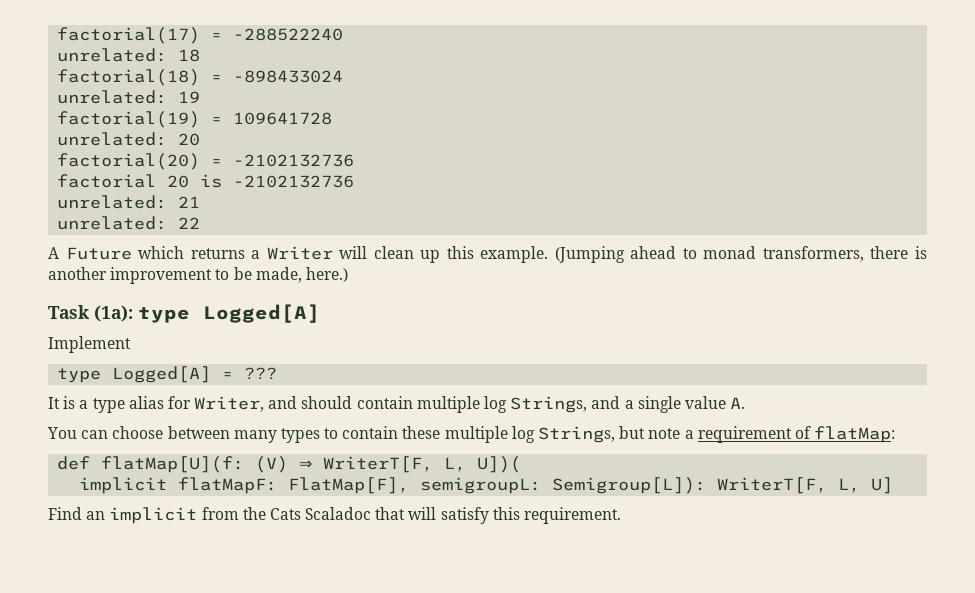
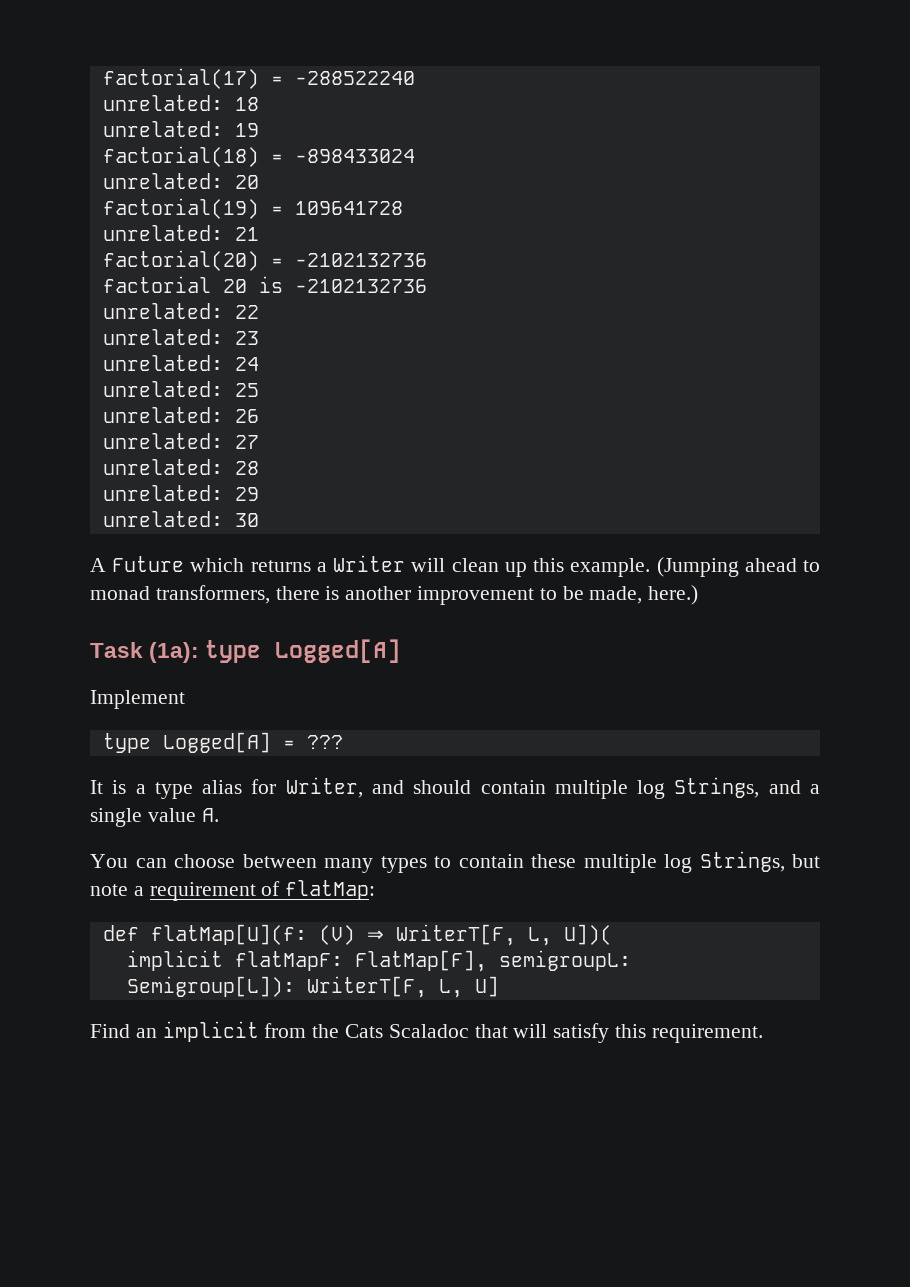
(201, 55) none -> [102,121,259,137] // unrelated: 19
[178,91,201,103] 19 -> [234,175,259,189] 20
[178,133,201,146] 20 -> [234,227,259,241] 21
[178,196,201,208] [57,216,201,230] 21 // unrelated: 22 -> [234,305,259,319] [102,329,259,345] [102,355,259,371] [102,381,259,397] [102,407,259,423] [102,433,259,449] [102,459,259,475] [102,485,259,501] [102,511,259,527] 22 // unrelated: 23 // unrelated: 24 // unrelated: 25 // unrelated: 26 // unrelated: 27 // unrelated: 28 // unrelated: 29 // unrelated: 30

